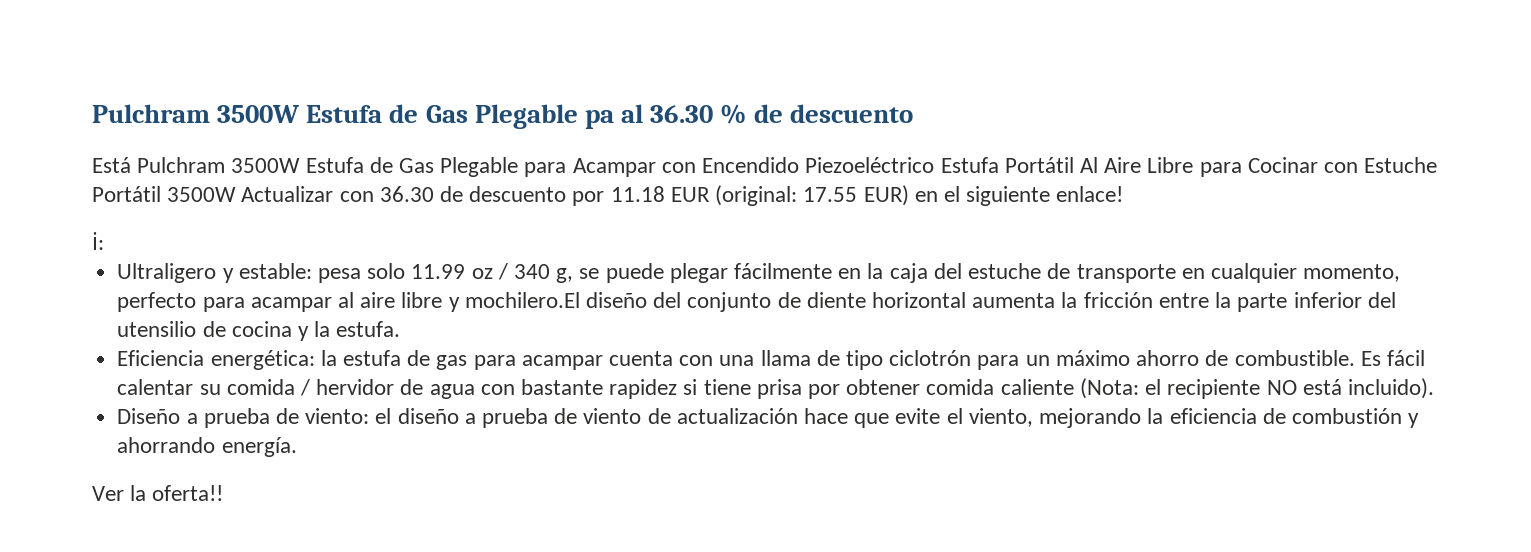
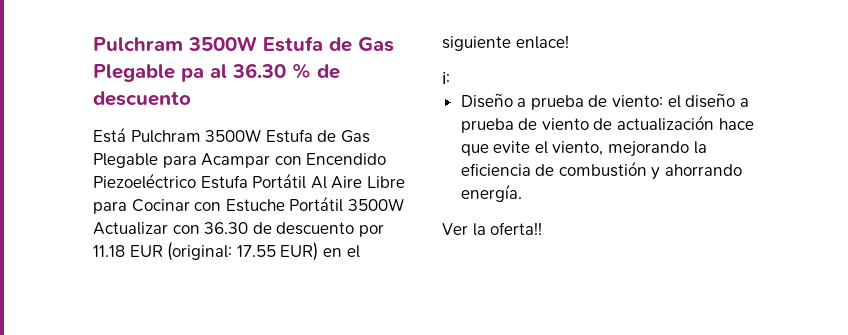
[117,263,1401,283] [117,292,1396,312] [117,321,401,341] [117,350,1425,370] [117,378,1434,399] // Ultraligero y estable: pesa solo 11.99 oz / 340 g, se puede plegar fácilmente en la caja del estuche de transporte en cualquier momento, perfecto para acampar al aire libre y mochilero.El diseño del conjunto de diente horizontal aumenta la fricción entre la parte inferior del utensilio de cocina y la estufa. // Eficiencia energética: la estufa de gas para acampar cuenta con una llama de tipo ciclotrón para un máximo ahorro de combustible. Es fácil calentar su comida / hervidor de agua con bastante rapidez si tiene prisa por obtener comida caliente (Nota: el recipiente NO está incluido). -> (450, 78) none

